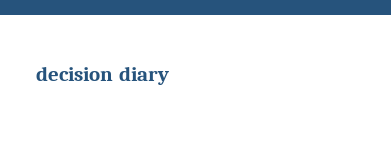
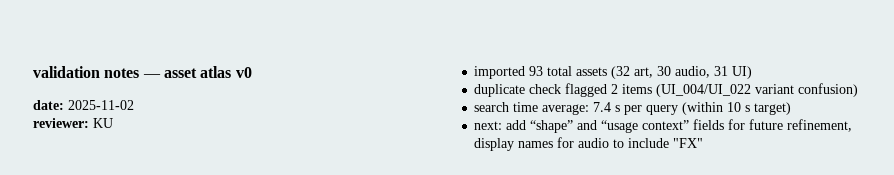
[36,66,169,85] decision diary -> [33,66,252,78] [33,100,134,110] [33,118,113,128] [474,66,753,79] [474,83,859,97] [474,102,792,115] [474,119,853,133] [474,137,704,151] validation notes — asset atlas v0 // date: 2025-11-02 // reviewer: KU // imported 93 total assets (32 art, 30 audio, 31 UI) // duplicate check flagged 2 items (UI_004/UI_022 variant confusion) // search time average: 7.4 s per query (within 10 s target) // next: add “shape” and “usage context” fields for future refinement, display names for audio to include "FX"

